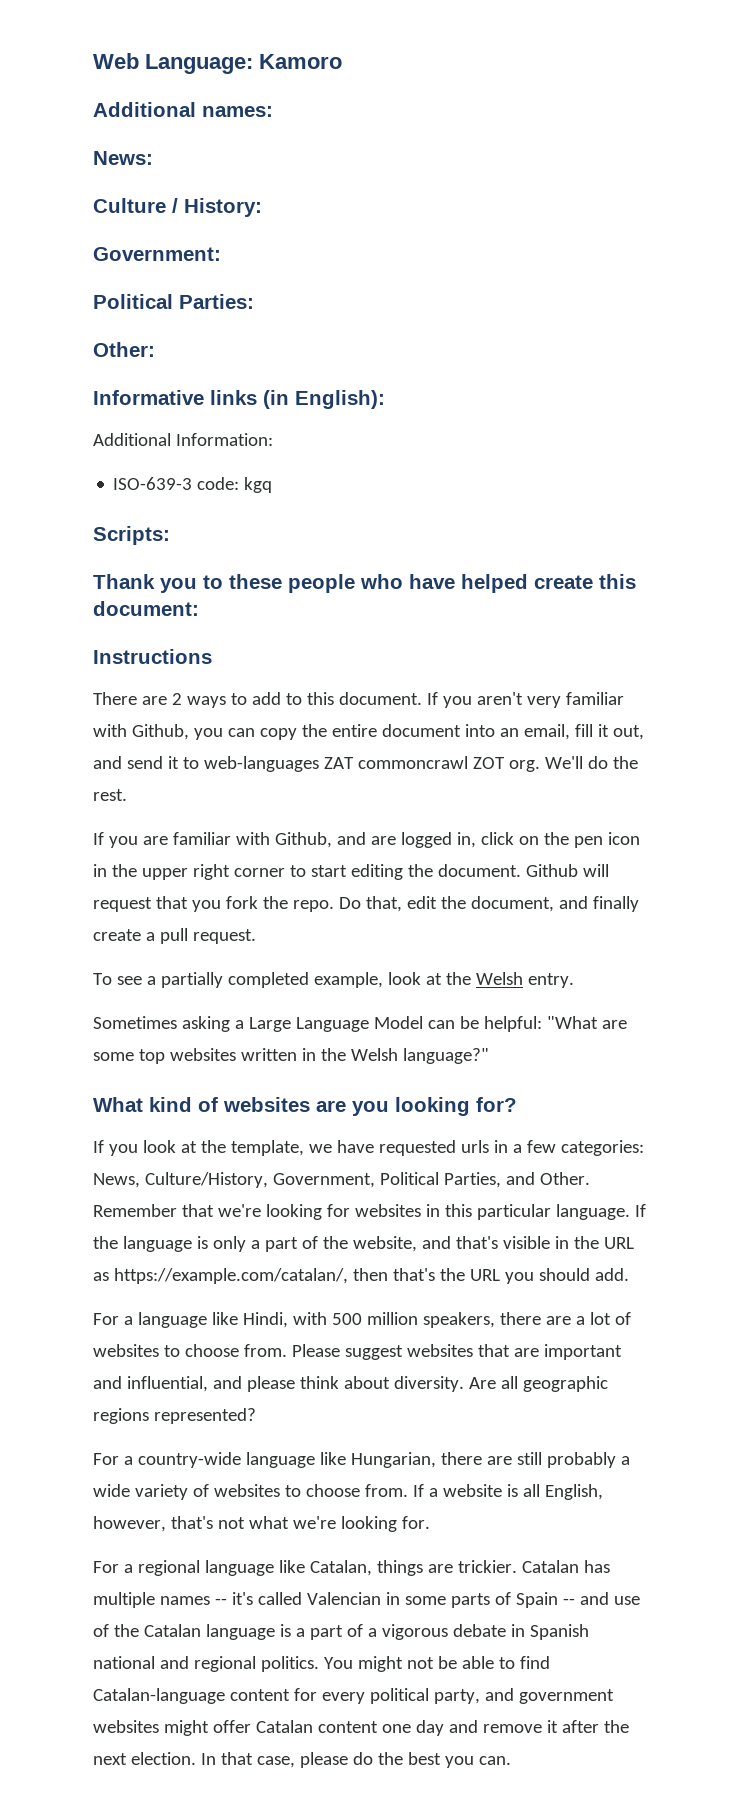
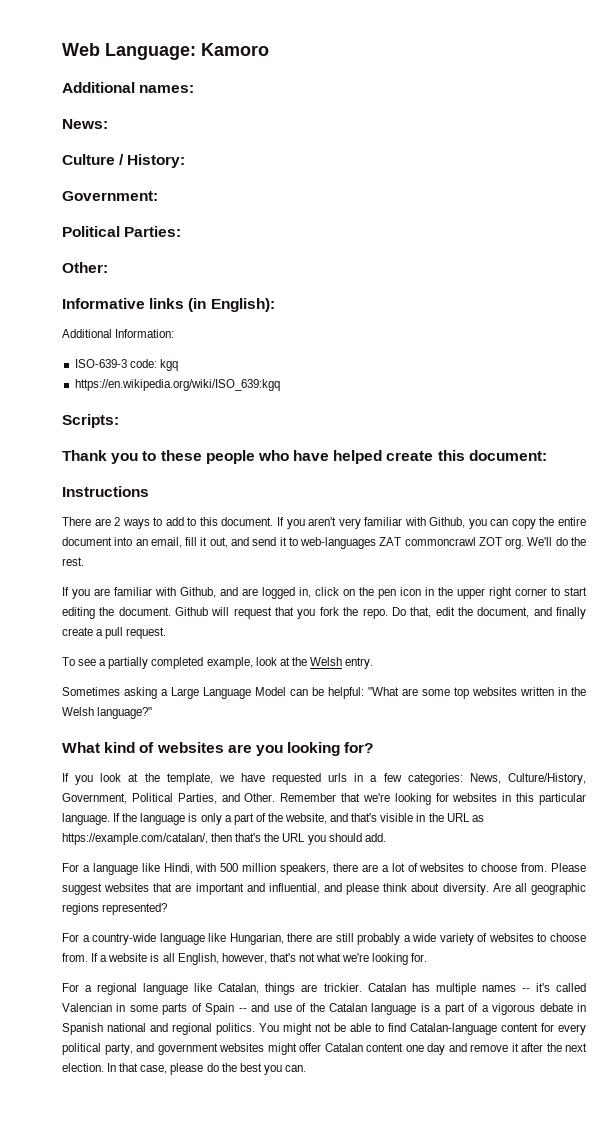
(273, 485) none -> [74,379,280,391] // https://en.wikipedia.org/wiki/ISO_639:kgq

